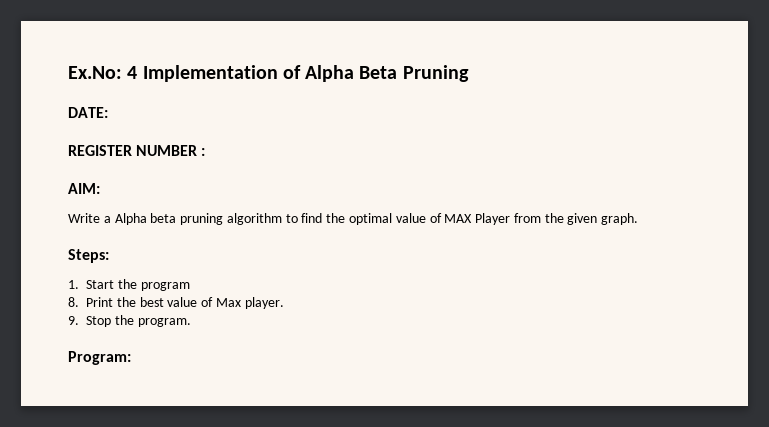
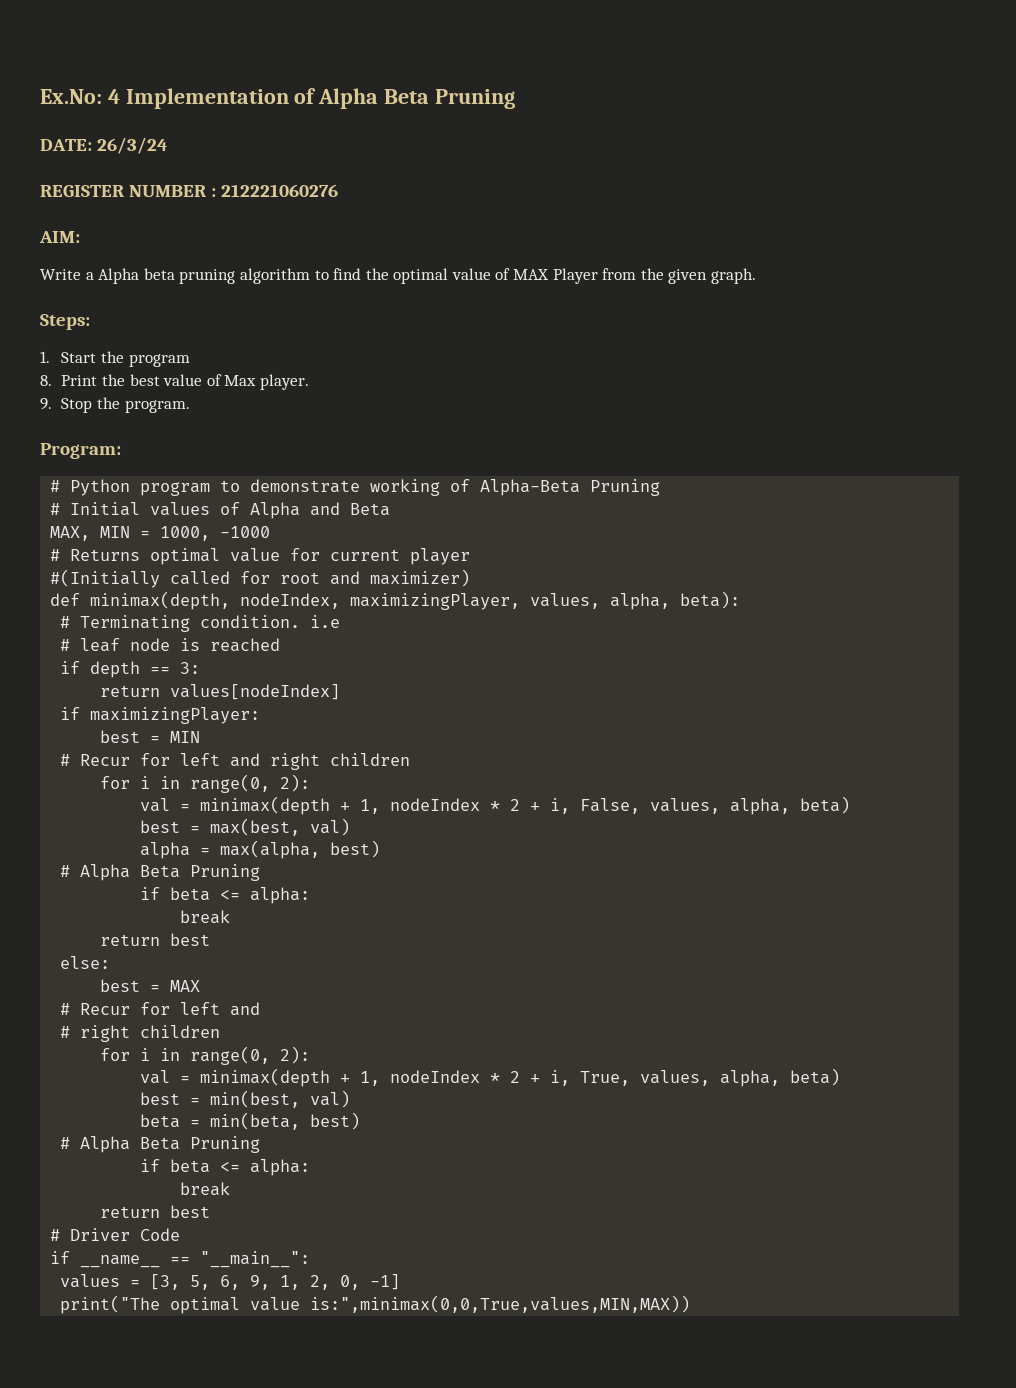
(108, 112) none -> [96,137,168,154] 26/3/24
(206, 152) none -> [220,184,338,197] 212221060276
(131, 358) none -> [50,479,661,496] [50,502,391,519] [50,526,271,541] [50,548,471,565] [50,569,471,588] [50,591,741,610] [60,615,341,632] [60,638,281,652] [60,661,201,678] [100,684,341,700] [60,707,261,724] [100,730,201,743] [60,753,411,770] [100,774,311,793] [140,796,851,815] [140,818,351,836] [140,840,381,859] [60,864,261,881] [140,887,311,904] [180,910,231,924] [100,933,211,946] [60,956,111,969] [100,979,201,992] [60,1002,261,1016] [60,1025,221,1042] [100,1046,311,1065] [140,1068,841,1087] [140,1090,351,1108] [140,1112,361,1130] [60,1136,261,1153] [140,1159,311,1176] [180,1182,231,1196] [100,1205,211,1218] [50,1228,181,1241] [50,1251,311,1268] [60,1274,401,1290] [60,1295,691,1314] // # Python program to demonstrate working of Alpha-Beta Pruning // # Initial values of Alpha and Beta // MAX, MIN = 1000, -1000 // # Returns optimal value for current player // #(Initially called for root and maximizer) // def minimax(depth, nodeIndex, maximizingPlayer, values, alpha, beta): // # Terminating condition. i.e // # leaf node is reached // if depth == 3: // return values[nodeIndex] // if maximizingPlayer: // best = MIN // # Recur for left and right children // for i in range(0, 2): // val = minimax(depth + 1, nodeIndex * 2 + i, False, values, alpha, beta) // best = max(best, val) // alpha = max(alpha, best) // # Alpha Beta Pruning // if beta <= alpha: // break // return best // else: // best = MAX // # Recur for left and // # right children // for i in range(0, 2): // val = minimax(depth + 1, nodeIndex * 2 + i, True, values, alpha, beta) // best = min(best, val) // beta = min(beta, best) // # Alpha Beta Pruning // if beta <= alpha: // break // return best // # Driver Code // if __name__ == "__main__": // values = [3, 5, 6, 9, 1, 2, 0, -1] // print("The optimal value is:",minimax(0,0,True,values,MIN,MAX))

